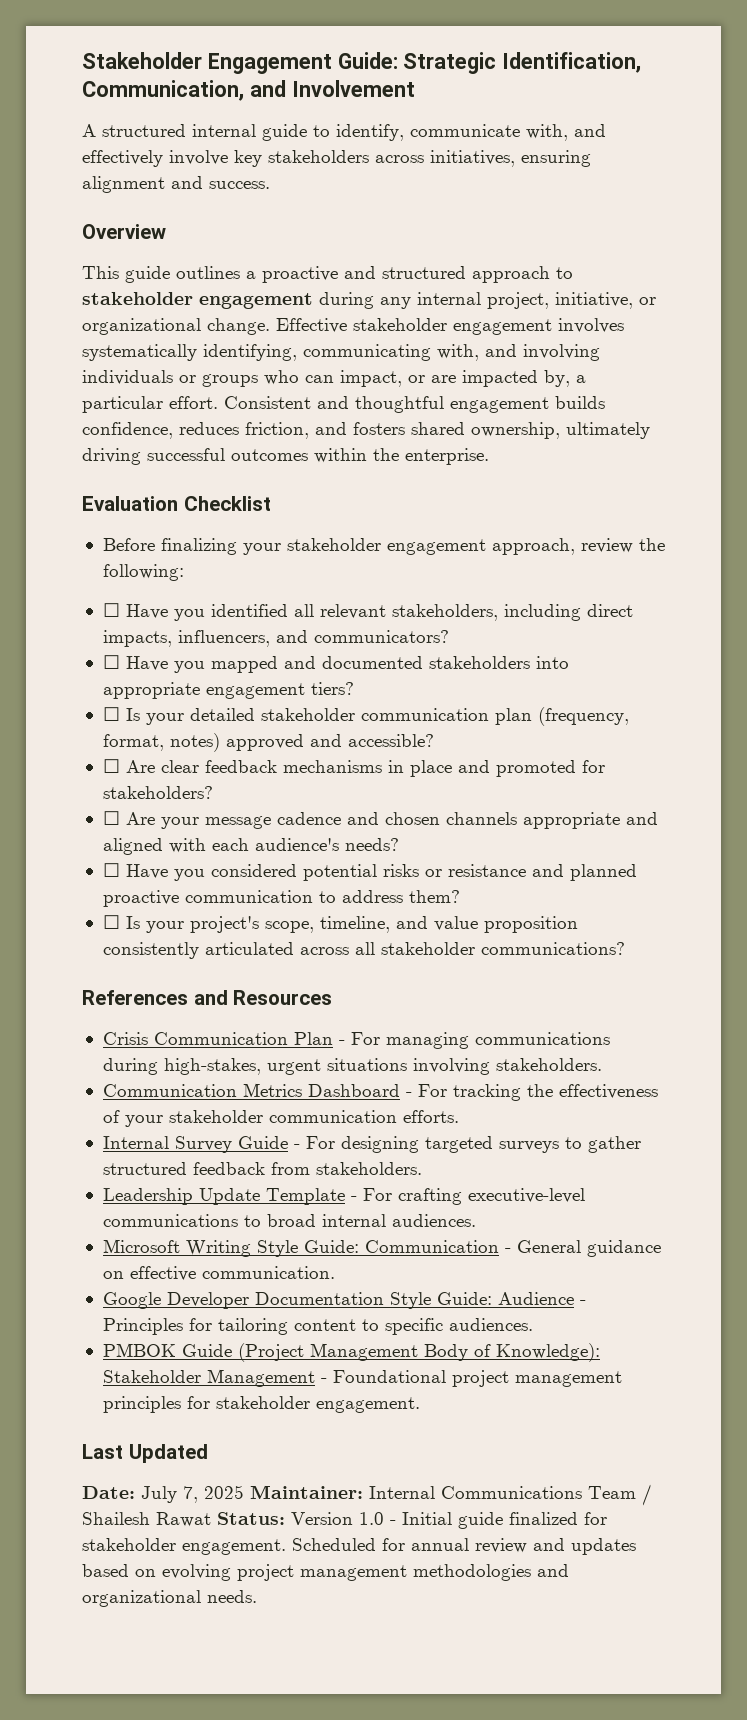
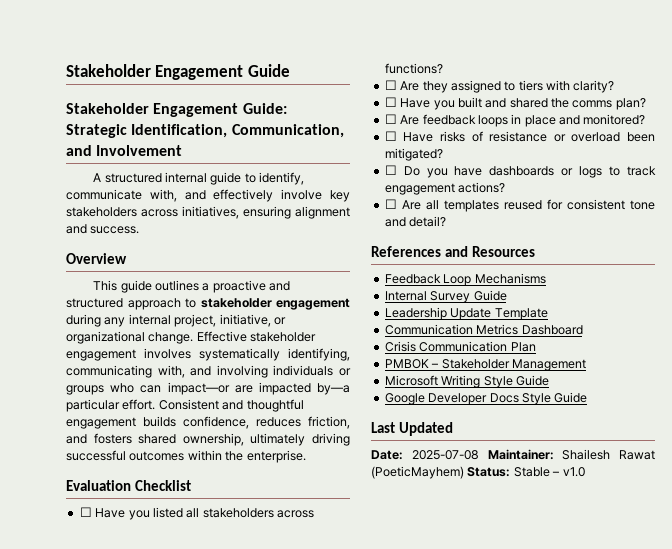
[82,52,332,74] Stakeholder Engagement -> [66,64,290,80] [66,103,239,117] Stakeholder Engagement Guide // Stakeholder Engagement
[340,370,586,387] impact, or are impacted by, a -> [167,382,350,395] impact—or are impacted by—a
[102,538,665,555] [102,564,184,581] [102,603,633,621] [102,630,449,647] [102,655,569,673] [102,682,354,699] [102,707,629,726] [102,733,434,752] [102,759,605,777] [102,786,213,799] [102,811,658,829] [102,838,399,855] [102,863,637,881] [102,890,460,907] [102,915,578,933] [102,942,625,959] [82,990,333,1005] [102,1032,610,1049] [102,1058,602,1075] [102,1083,658,1101] [102,1110,459,1127] [102,1136,641,1153] [102,1162,422,1175] [102,1188,585,1205] [102,1214,476,1227] [102,1239,661,1257] [102,1266,335,1281] [102,1292,586,1309] [102,1318,533,1335] [102,1343,600,1362] [102,1369,622,1387] [102,1396,420,1413] [82,1444,208,1463] [82,1484,652,1506] [82,1512,607,1529] [82,1538,636,1555] [82,1564,569,1581] [82,1590,257,1607] Before finalizing your stakeholder engagement approach, review the following: // ☐ Have you identified all relevant stakeholders, including direct impacts, influencers, and communicators? // ☐ Have you mapped and documented stakeholders into appropriate engagement tiers? // ☐ Is your detailed stakeholder communication plan (frequency, format, notes) approved and accessible? // ☐ Are clear feedback mechanisms in place and promoted for stakeholders? // ☐ Are your message cadence and chosen channels appropriate and aligned with each audience's needs? // ☐ Have you considered potential risks or resistance and planned proactive communication to address them? // ☐ Is your project's scope, timeline, and value proposition consistently articulated across all stakeholder communications? // References and Resources // Crisis Communication Plan - For managing communications during high-stakes, urgent situations involving stakeholders. // Communication Metrics Dashboard - For tracking the effectiveness of your stakeholder communication efforts. // Internal Survey Guide - For designing targeted surveys to gather structured feedback from stakeholders. // Leadership Update Template - For crafting executive-level communications to broad internal audiences. // Microsoft Writing Style Guide: Communication - General guidance on effective communication. // Google Developer Documentation Style Guide: Audience - Principles for tailoring content to specific audiences. // PMBOK Guide (Project Management Body of Knowledge): Stakeholder Management - Foundational project management principles for stakeholder engagement. // Last Updated // Date: July 7, 2025 Maintainer: Internal Communications Team / Shailesh Rawat Status: Version 1.0 - Initial guide finalized for stakeholder engagement. Scheduled for annual review and updates based on evolving project management methodologies and organizational needs. -> [79,507,314,520] [384,63,443,74] [384,80,615,93] [384,97,646,110] [384,114,646,127] [384,131,655,142] [384,148,443,161] [384,165,656,178] [384,182,506,195] [384,199,655,212] [384,216,447,227] [371,246,536,257] [384,273,546,286] [384,290,507,303] [384,307,548,320] [384,324,583,335] [384,341,536,352] [384,359,586,371] [384,375,549,388] [384,392,588,405] [371,422,454,436] [371,449,655,460] [371,466,585,479] ☐ Have you listed all stakeholders across functions? // ☐ Are they assigned to tiers with clarity? // ☐ Have you built and shared the comms plan? // ☐ Are feedback loops in place and monitored? // ☐ Have risks of resistance or overload been mitigated? // ☐ Do you have dashboards or logs to track engagement actions? // ☐ Are all templates reused for consistent tone and detail? // References and Resources // Feedback Loop Mechanisms // Internal Survey Guide // Leadership Update Template // Communication Metrics Dashboard // Crisis Communication Plan // PMBOK – Stakeholder Management // Microsoft Writing Style Guide // Google Developer Docs Style Guide // Last Updated // Date: 2025-07-08 Maintainer: Shailesh Rawat (PoeticMayhem) Status: Stable – v1.0

